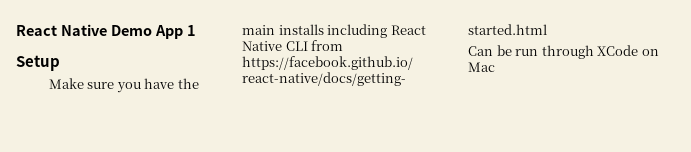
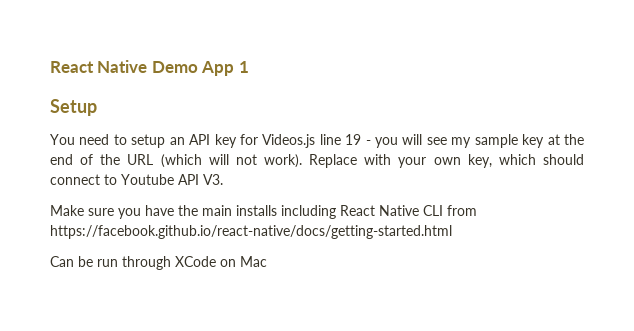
(60, 63) none -> [50,134,585,148] [50,154,585,168] [50,174,223,185] // You need to setup an API key for Videos.js line 19 - you will see my sample key at the end of the URL (which will not work). Replace with your own key, which should connect to Youtube API V3.

